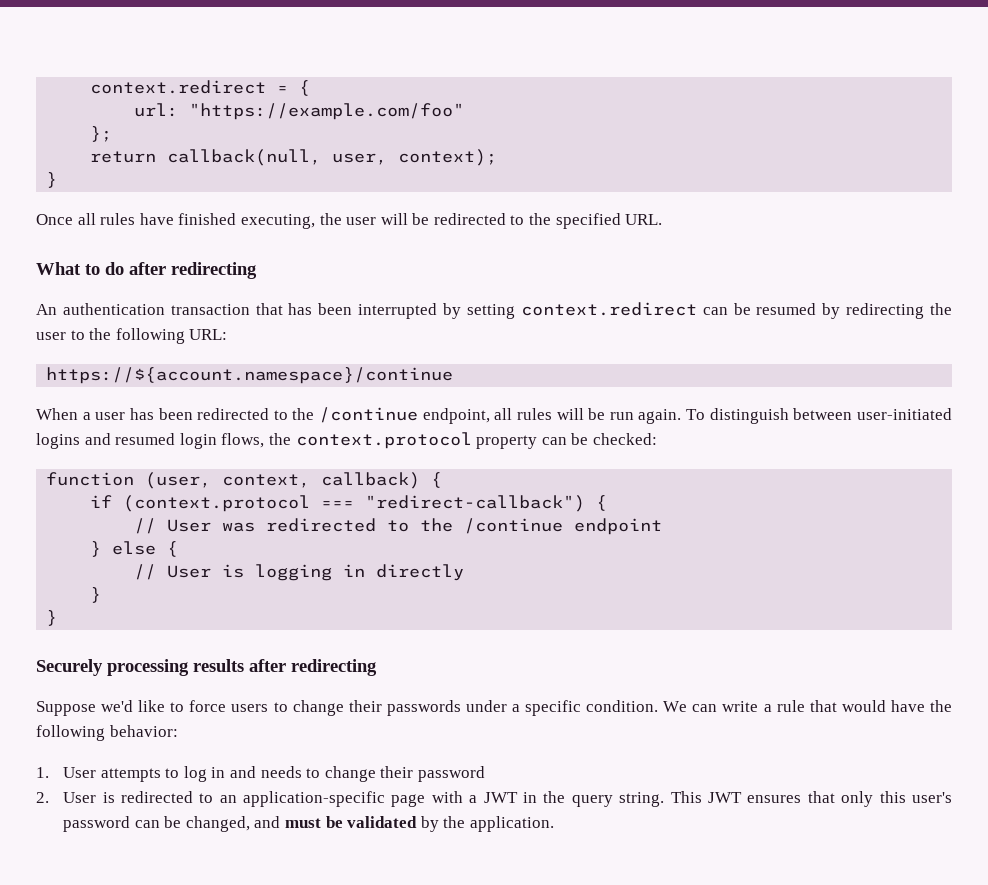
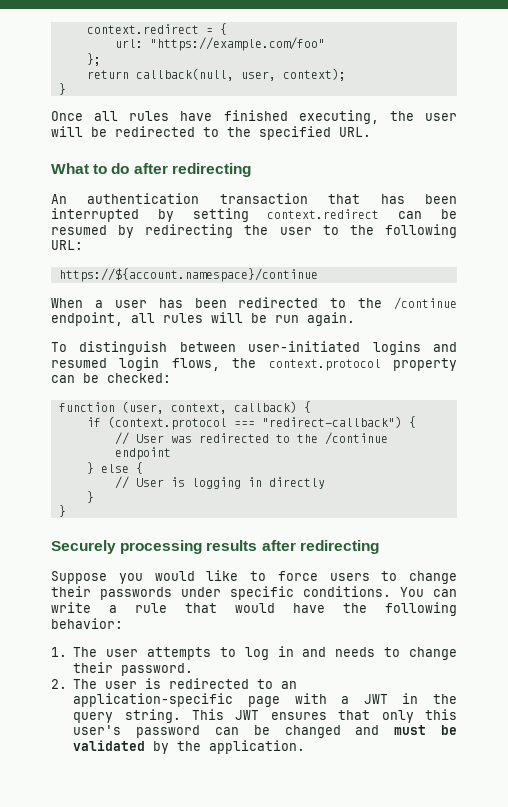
(682, 416) none -> (355, 319) //
[101,700,134,712] we'd -> [118,571,195,584] you would
[511,700,688,716] a specific condition. We -> [230,586,424,600] specific conditions. You
[63,767,97,778] User -> [73,647,139,657] The user
[418,766,486,782] password -> [121,663,194,676] password.
[63,792,97,803] User -> [73,679,138,689] The user
[185,816,250,832] changed, -> [284,725,341,738] changed

